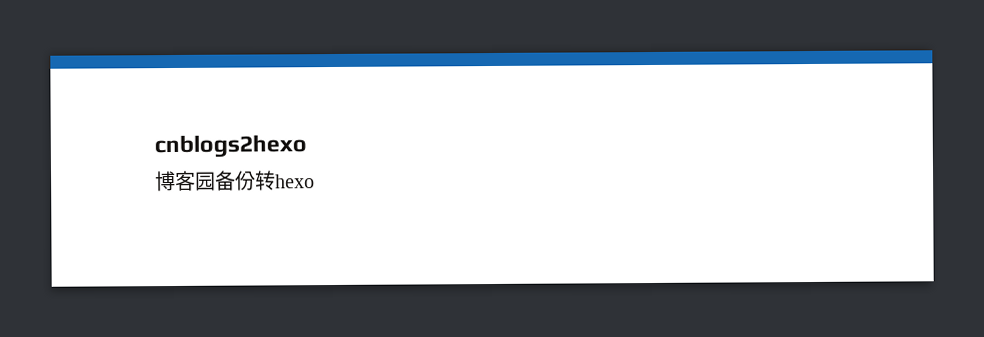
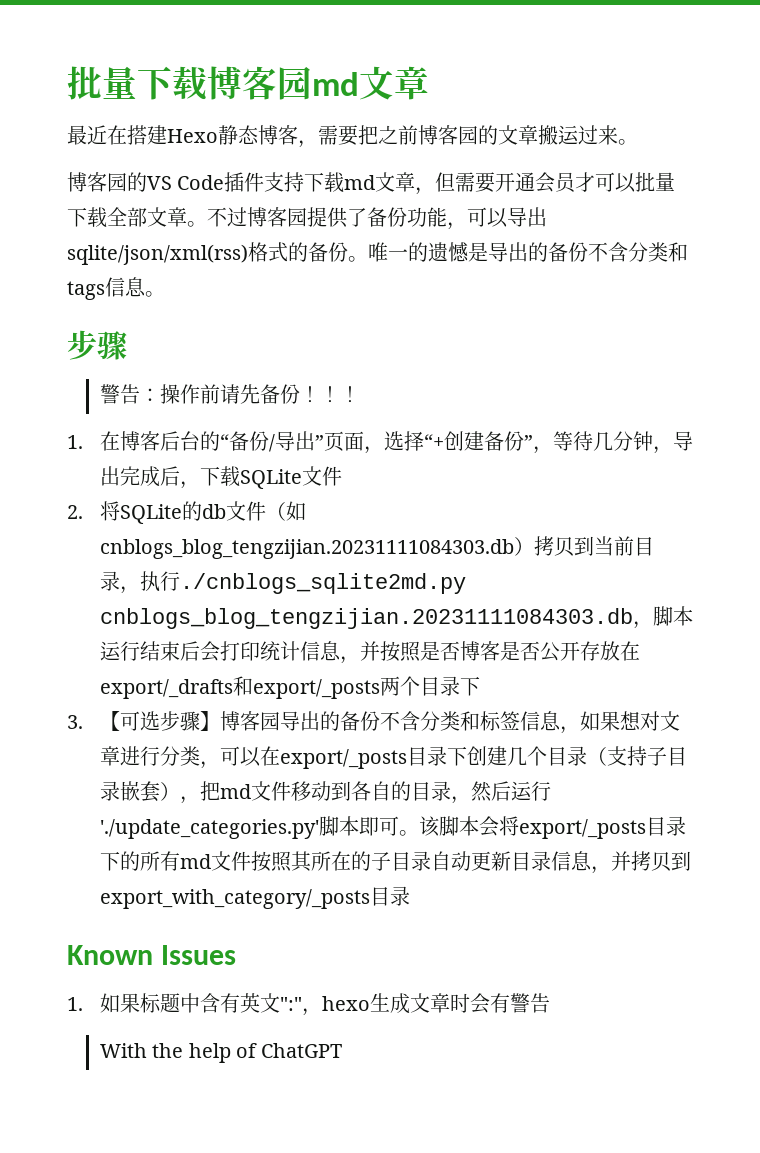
[154,134,307,159] [155,170,315,192] cnblogs2hexo // 博客园备份转hexo -> [67,66,429,101] [67,125,638,148] [67,172,676,195] [67,207,547,230] [67,242,688,265] [67,277,165,300] [67,330,127,360] [99,384,360,404] [67,431,693,454] [99,466,342,489] [67,501,306,524] [99,536,654,559] [99,571,466,594] [99,606,693,629] [99,641,640,664] [99,676,480,699] [67,711,680,734] [99,746,687,769] [99,781,551,804] [99,816,686,839] [99,851,691,874] [99,886,410,909] [67,945,237,965] [67,993,550,1016] [99,1043,342,1063] 批量下载博客园md文章 // 最近在搭建Hexo静态博客，需要把之前博客园的文章搬运过来。 // 博客园的VS Code插件支持下载md文章，但需要开通会员才可以批量下载全部文章。不过博客园提供了备份功能，可以导出sqlite/json/xml(rss)格式的备份。唯一的遗憾是导出的备份不含分类和tags信息。 // 步骤 // 警告：操作前请先备份！！！ // 1.在博客后台的“备份/导出”页面，选择“+创建备份”，等待几分钟，导出完成后，下载SQLite文件 // 2.将SQLite的db文件（如cnblogs_blog_tengzijian.20231111084303.db）拷贝到当前目录，执行./cnblogs_sqlite2md.py cnblogs_blog_tengzijian.20231111084303.db，脚本运行结束后会打印统计信息，并按照是否博客是否公开存放在export/_drafts和export/_posts两个目录下 // 3.【可选步骤】博客园导出的备份不含分类和标签信息，如果想对文章进行分类，可以在export/_posts目录下创建几个目录（支持子目录嵌套），把md文件移动到各自的目录，然后运行'./update_categories.py'脚本即可。该脚本会将export/_posts目录下的所有md文件按照其所在的子目录自动更新目录信息，并拷贝到export_with_category/_posts目录 // Known Issues // 1.如果标题中含有英文":"，hexo生成文章时会有警告 // With the help of ChatGPT

